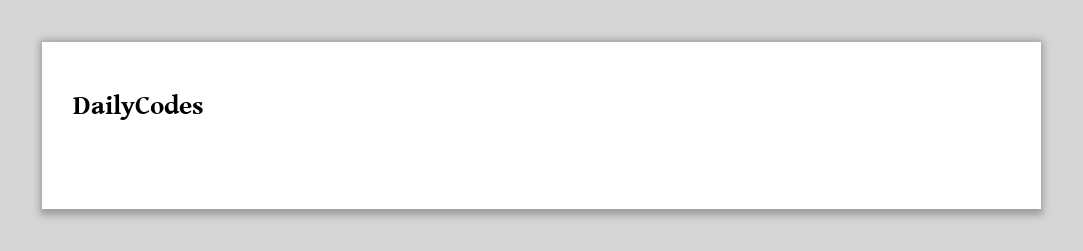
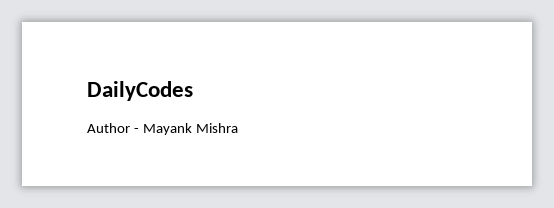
(204, 107) none -> [87,123,238,135] // Author - Mayank Mishra

